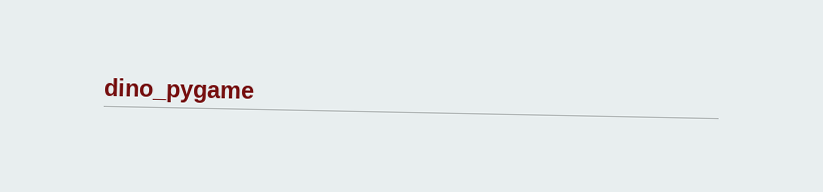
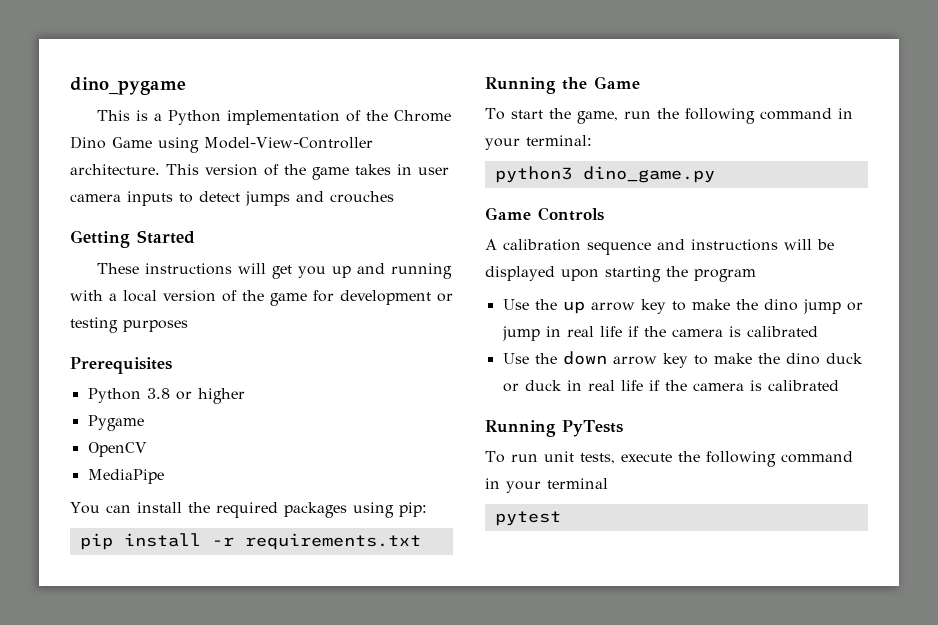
(255, 90) none -> [96,110,451,125] [70,136,373,153] [70,164,449,180] [70,191,394,206] [70,230,195,248] [96,263,452,279] [70,290,453,306] [70,317,188,333] [70,357,172,374] [87,388,245,404] [87,415,144,431] [87,442,147,457] [87,469,164,484] [70,502,427,518] [79,533,421,550] [485,76,640,94] [485,108,853,124] [485,135,592,150] [494,166,715,183] [485,207,604,221] [485,239,834,255] [485,266,756,282] [502,299,863,314] [501,326,818,341] [502,351,863,368] [502,380,839,392] [485,420,623,437] [485,451,853,467] [485,478,608,493] [494,511,561,526] // This is a Python implementation of the Chrome Dino Game using Model-View-Controller architecture. This version of the game takes in user camera inputs to detect jumps and crouches // Getting Started // These instructions will get you up and running with a local version of the game for development or testing purposes // Prerequisites // Python 3.8 or higher // Pygame // OpenCV // MediaPipe // You can install the required packages using pip: // pip install -r requirements.txt // Running the Game // To start the game, run the following command in your terminal: // python3 dino_game.py // Game Controls // A calibration sequence and instructions will be displayed upon starting the program // Use the up arrow key to make the dino jump or jump in real life if the camera is calibrated // Use the down arrow key to make the dino duck or duck in real life if the camera is calibrated // Running PyTests // To run unit tests, execute the following command in your terminal // pytest

